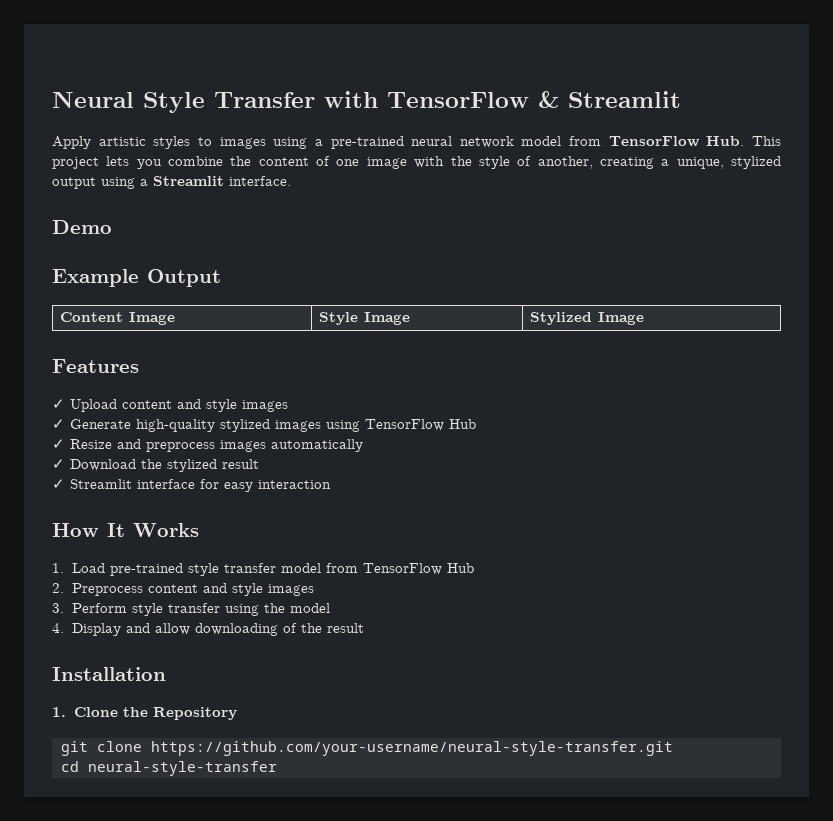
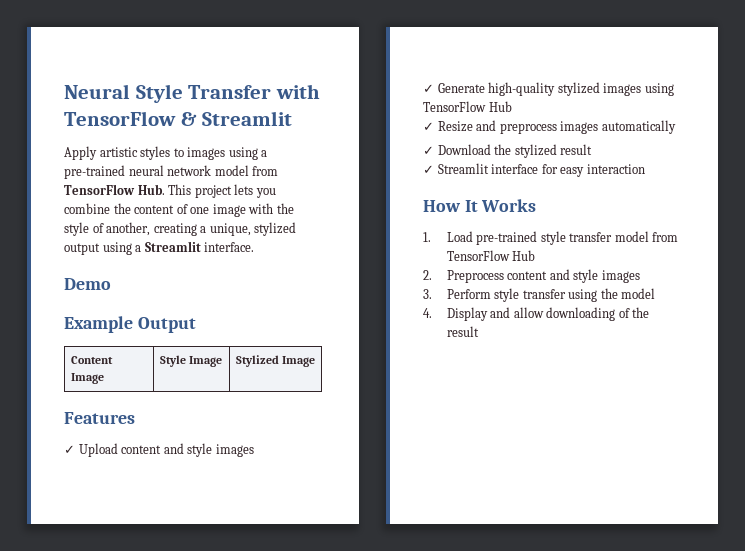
[52,667,166,681] [52,707,237,720] [61,741,673,756] [61,761,277,776] // Installation // 1. Clone the Repository // git clone https://github.com/your-username/neural-style-transfer.git // cd neural-style-transfer -> (479, 331) none

